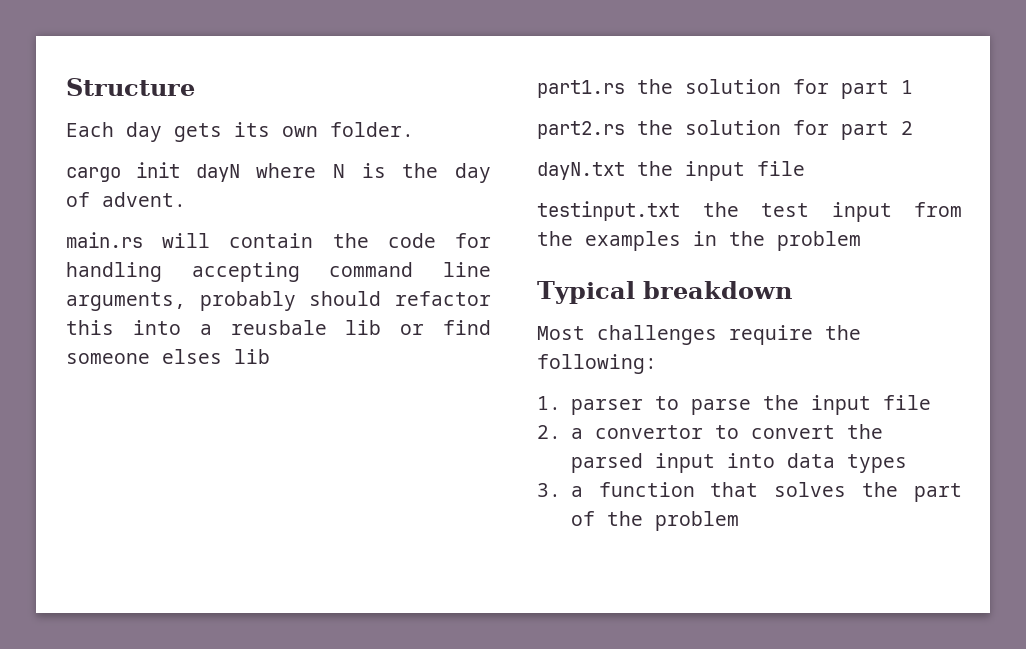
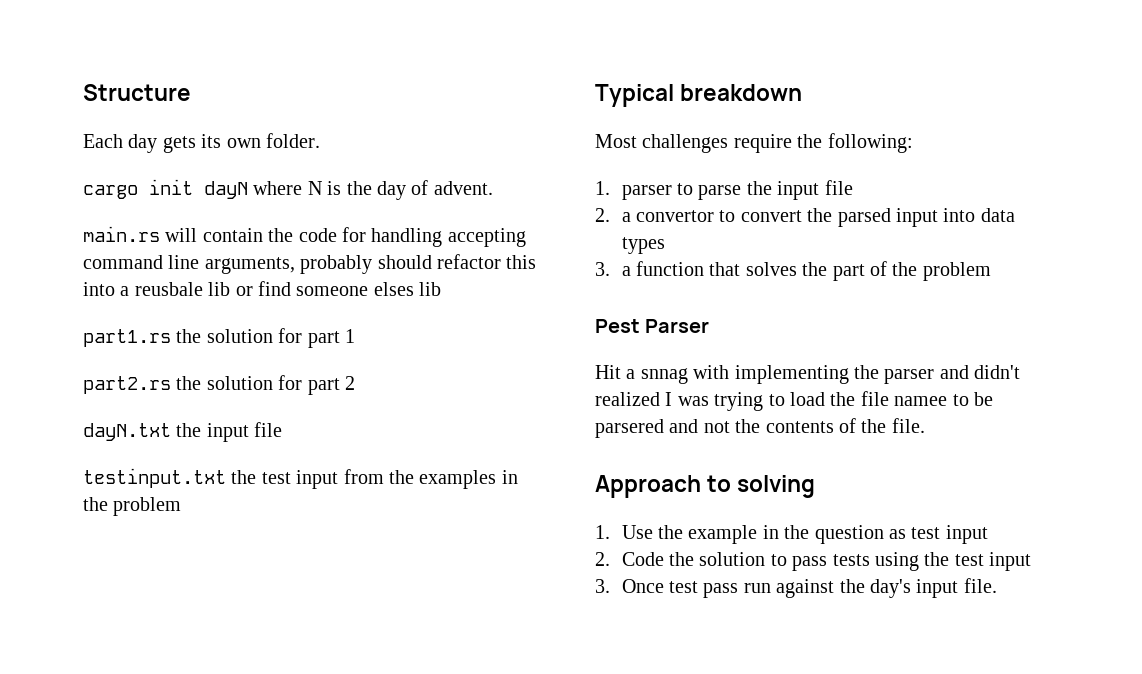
(739, 521) none -> [595,319,710,333] [595,365,1021,384] [595,391,993,411] [595,418,925,438] [595,475,816,498] [595,525,988,544] [595,552,1032,571] [595,578,997,598] // Pest Parser // Hit a snnag with implementing the parser and didn't realized I was trying to load the file namee to be parsered and not the contents of the file. // Approach to solving // 1. Use the example in the question as test input // 2. Code the solution to pass tests using the test input // 3. Once test pass run against the day's input file.

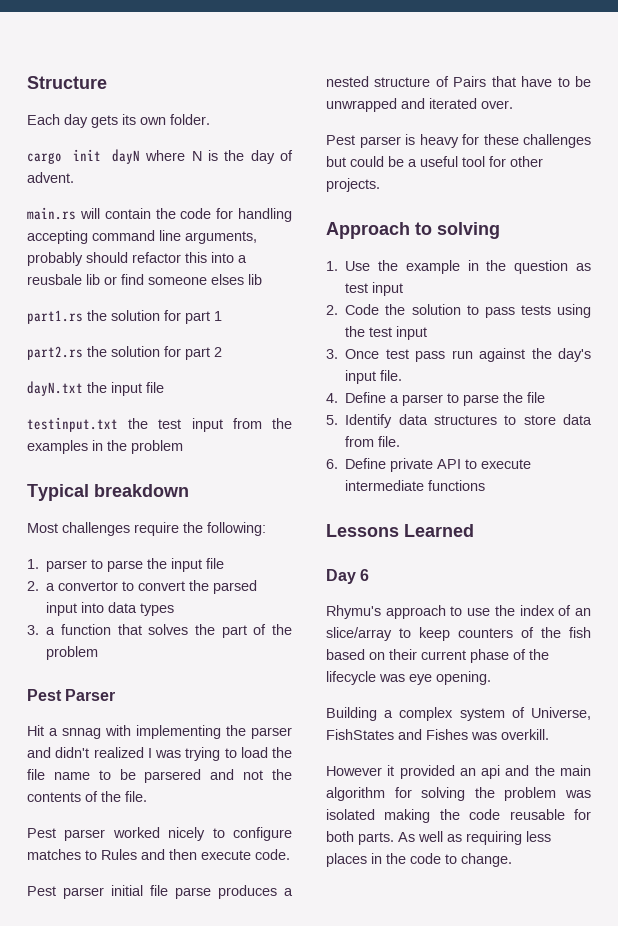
[894,396,948,406] namee -> [53,772,90,780] name
(925, 425) none -> [27,827,292,841] [27,849,290,860] [27,885,293,899] [326,76,591,87] [326,98,513,112] [326,134,591,148] [326,156,543,167] [326,178,380,192] // Pest parser worked nicely to configure matches to Rules and then execute code. // Pest parser initial file parse produces a nested structure of Pairs that have to be unwrapped and iterated over. // Pest parser is heavy for these challenges but could be a useful tool for other projects.
(997, 585) none -> [326,392,546,406] [326,414,592,428] [345,436,401,447] [326,458,532,472] [345,480,486,491] [326,524,474,537] [326,569,370,584] [326,605,591,619] [326,627,591,641] [326,649,549,663] [326,671,491,685] [326,707,591,721] [326,729,549,740] [326,765,591,779] [326,787,591,801] [326,809,591,823] [326,831,551,845] [326,853,512,867] // 4. Define a parser to parse the file // 5. Identify data structures to store data from file. // 6. Define private API to execute intermediate functions // Lessons Learned // Day 6 // Rhymu's approach to use the index of an slice/array to keep counters of the fish based on their current phase of the lifecycle was eye opening. // Building a complex system of Universe, FishStates and Fishes was overkill. // However it provided an api and the main algorithm for solving the problem was isolated making the code reusable for both parts. As well as requiring less places in the code to change.

